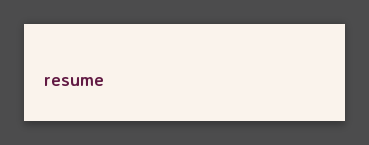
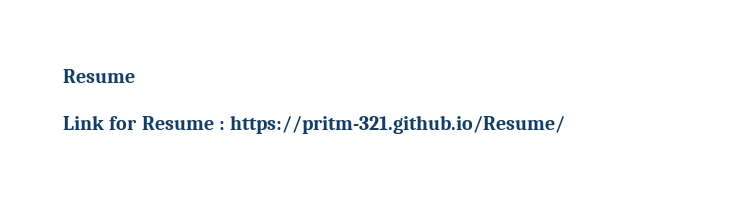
[44,77,104,86] resume -> [63,69,135,83] [63,115,566,134] Resume // Link for Resume : https://pritm-321.github.io/Resume/

